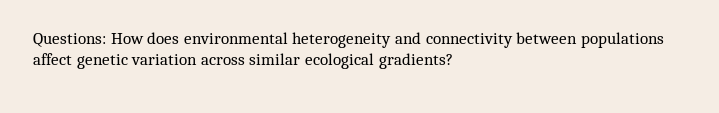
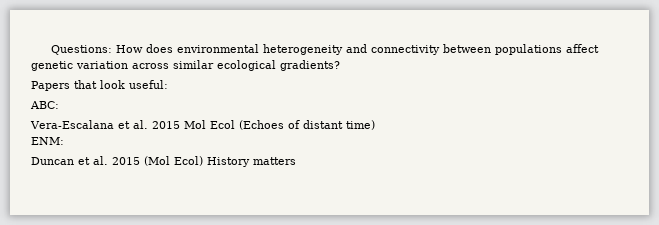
(453, 61) none -> [31,80,168,91] [30,101,59,109] [30,120,375,130] [31,137,64,145] [31,156,296,167] // Papers that look useful: // ABC: // Vera-Escalana et al. 2015 Mol Ecol (Echoes of distant time) // ENM: // Duncan et al. 2015 (Mol Ecol) History matters

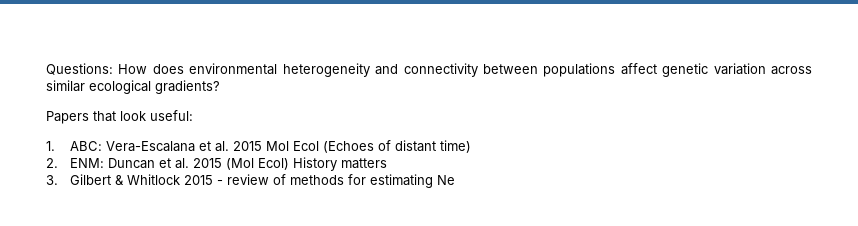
(168, 84) none -> [46,141,55,151] 1.
(59, 105) // -> (102, 146) none
(375, 125) none -> [46,158,58,168] 2.
(64, 141) // -> (104, 163) none
(296, 161) none -> [46,174,455,188] // 3. Gilbert & Whitlock 2015 - review of methods for estimating Ne

